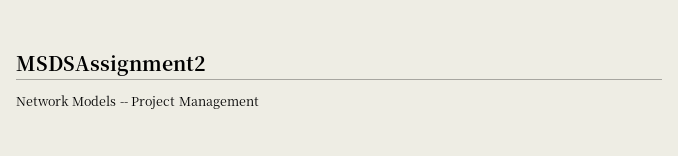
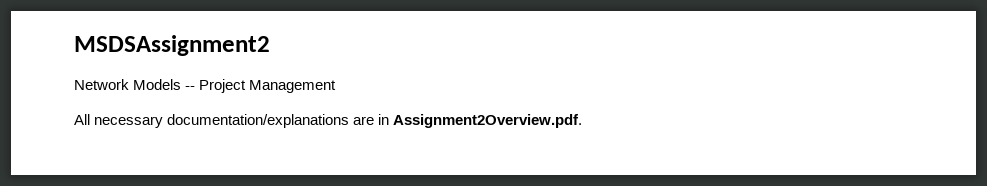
(259, 103) none -> [74,114,583,128] // All necessary documentation/explanations are in Assignment2Overview.pdf.

